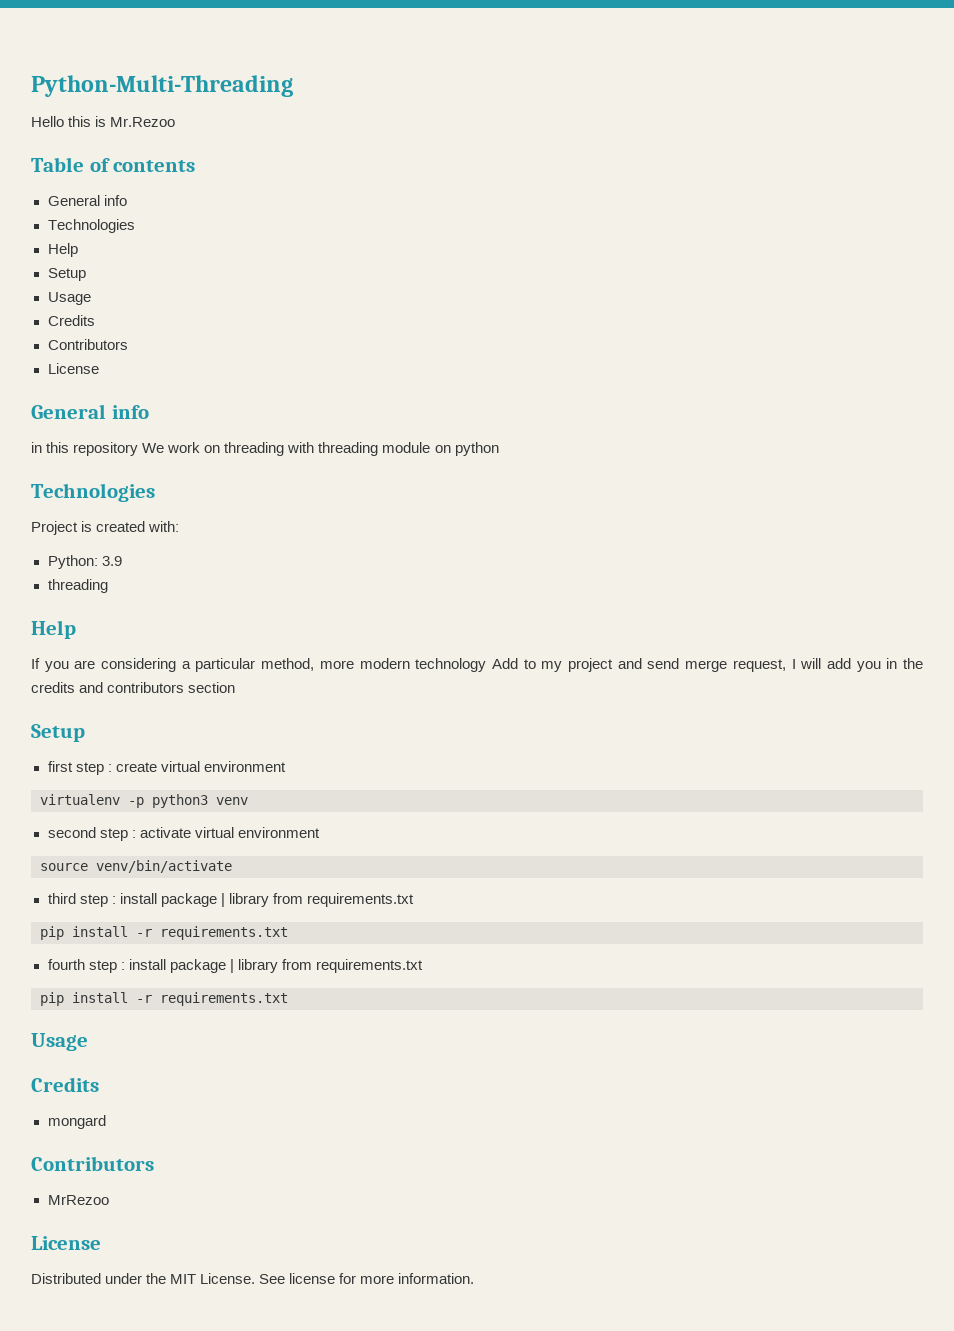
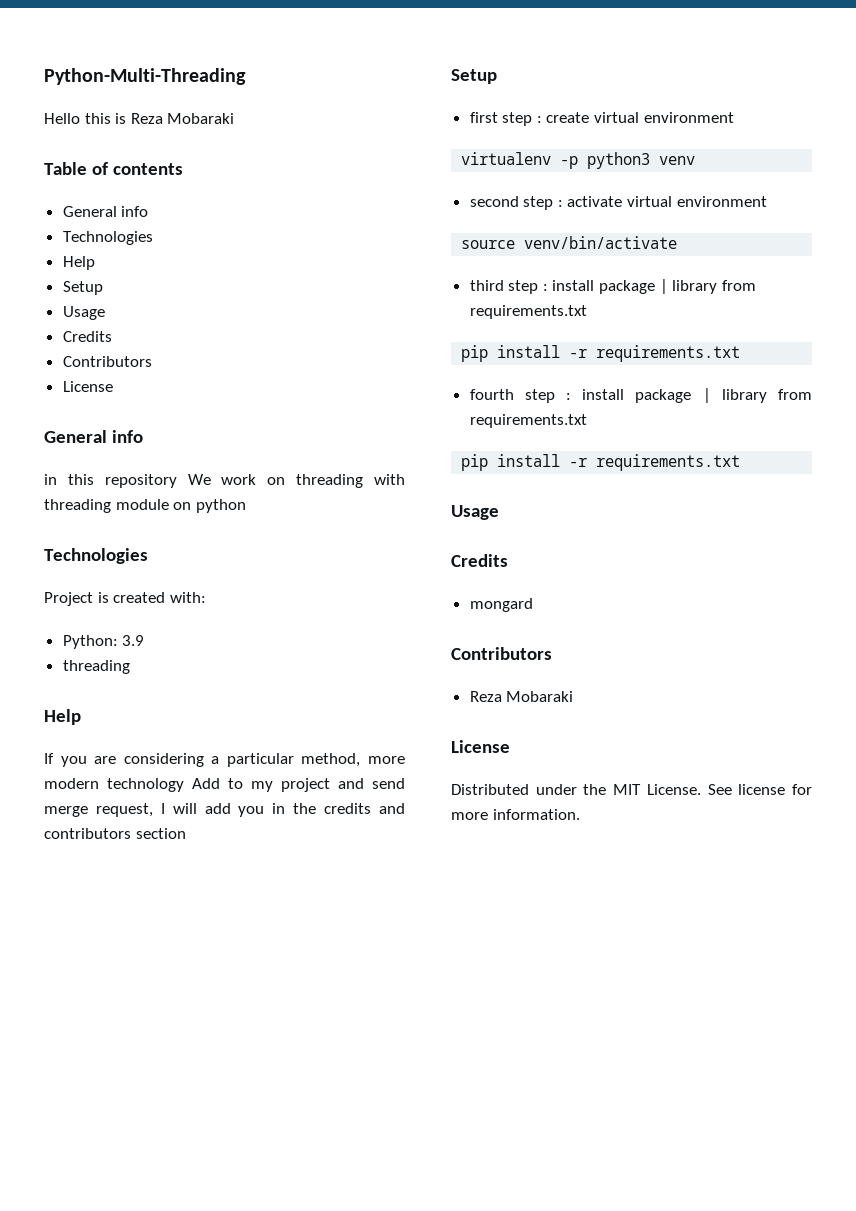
[110,117,176,127] Mr.Rezoo -> [130,113,235,124] Reza Mobaraki
[47,1195,109,1205] MrRezoo -> [469,691,574,702] Reza Mobaraki

